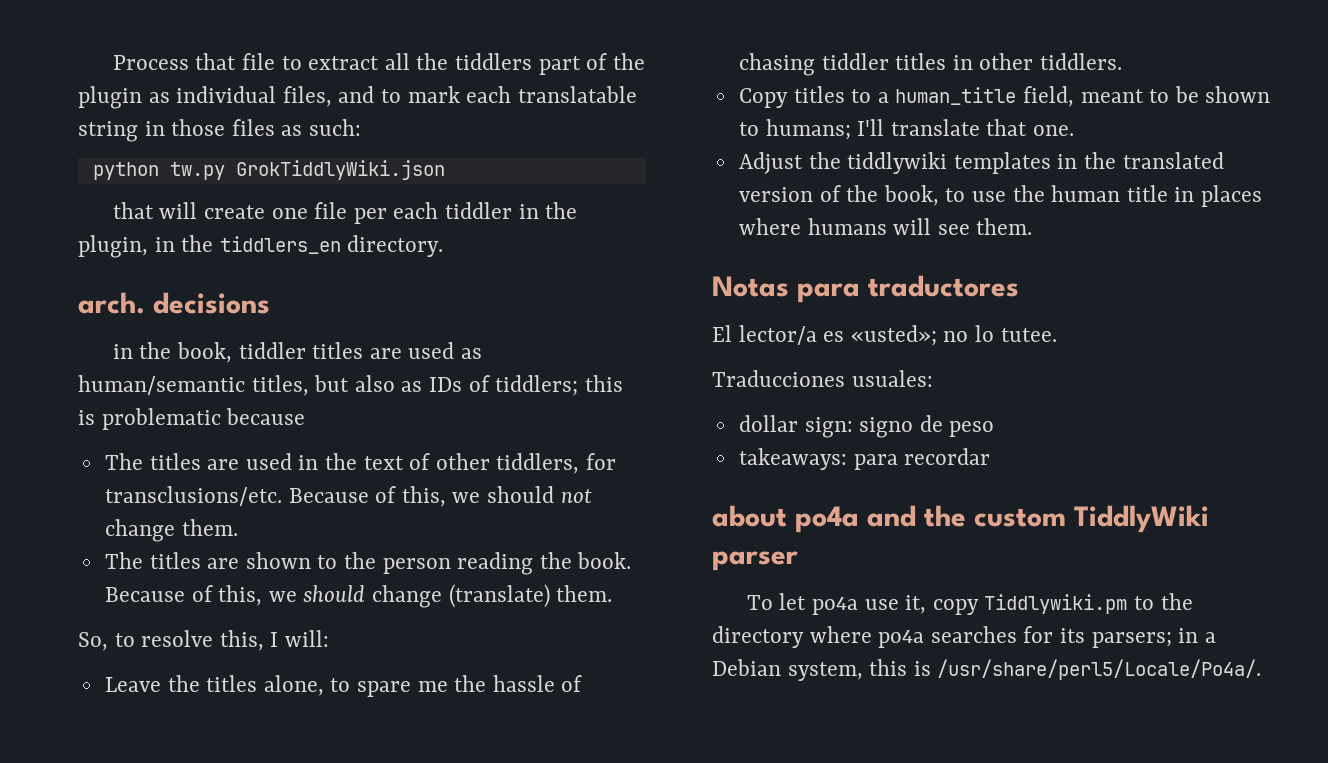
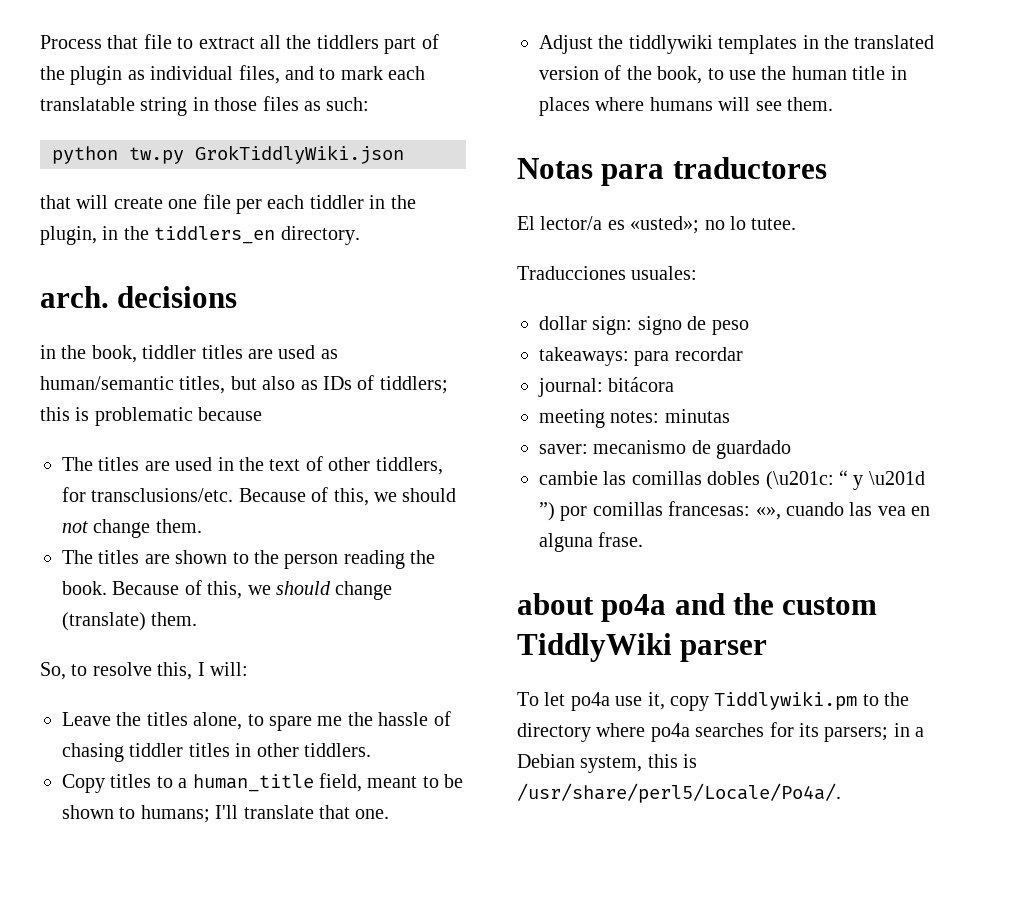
(991, 456) none -> [538,377,675,397] [539,409,730,428] [539,440,792,459] [539,470,925,490] [539,501,931,521] [539,532,644,552] // journal: bitácora // meeting notes: minutas // saver: mecanismo de guardado // cambie las comillas dobles (\u201c: “ y \u201d ”) por comillas francesas: «», cuando las vea en alguna frase.

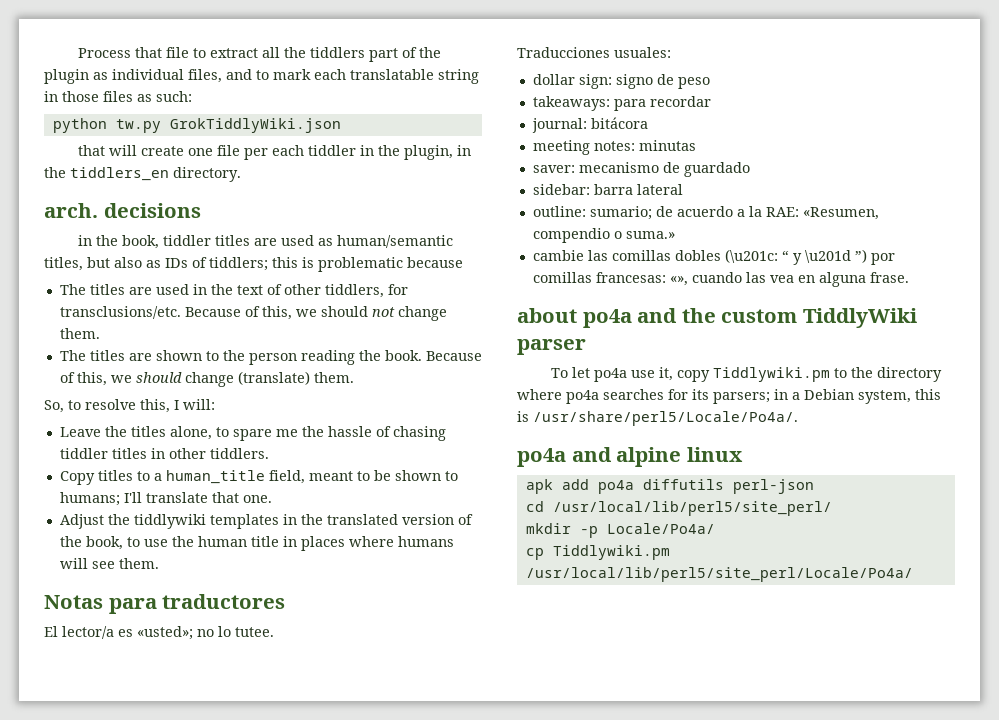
(792, 449) none -> [532,184,683,195] [532,206,879,220] [532,228,675,243] // sidebar: barra lateral // outline: sumario; de acuerdo a la RAE: «Resumen, compendio o suma.»
(841, 793) none -> [517,447,743,467] [525,479,814,494] [525,501,832,516] [525,523,715,538] [525,545,670,560] [525,567,913,582] // po4a and alpine linux // apk add po4a diffutils perl-json // cd /usr/local/lib/perl5/site_perl/ // mkdir -p Locale/Po4a/ // cp Tiddlywiki.pm /usr/local/lib/perl5/site_perl/Locale/Po4a/

